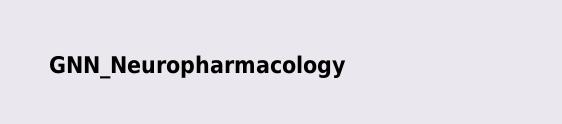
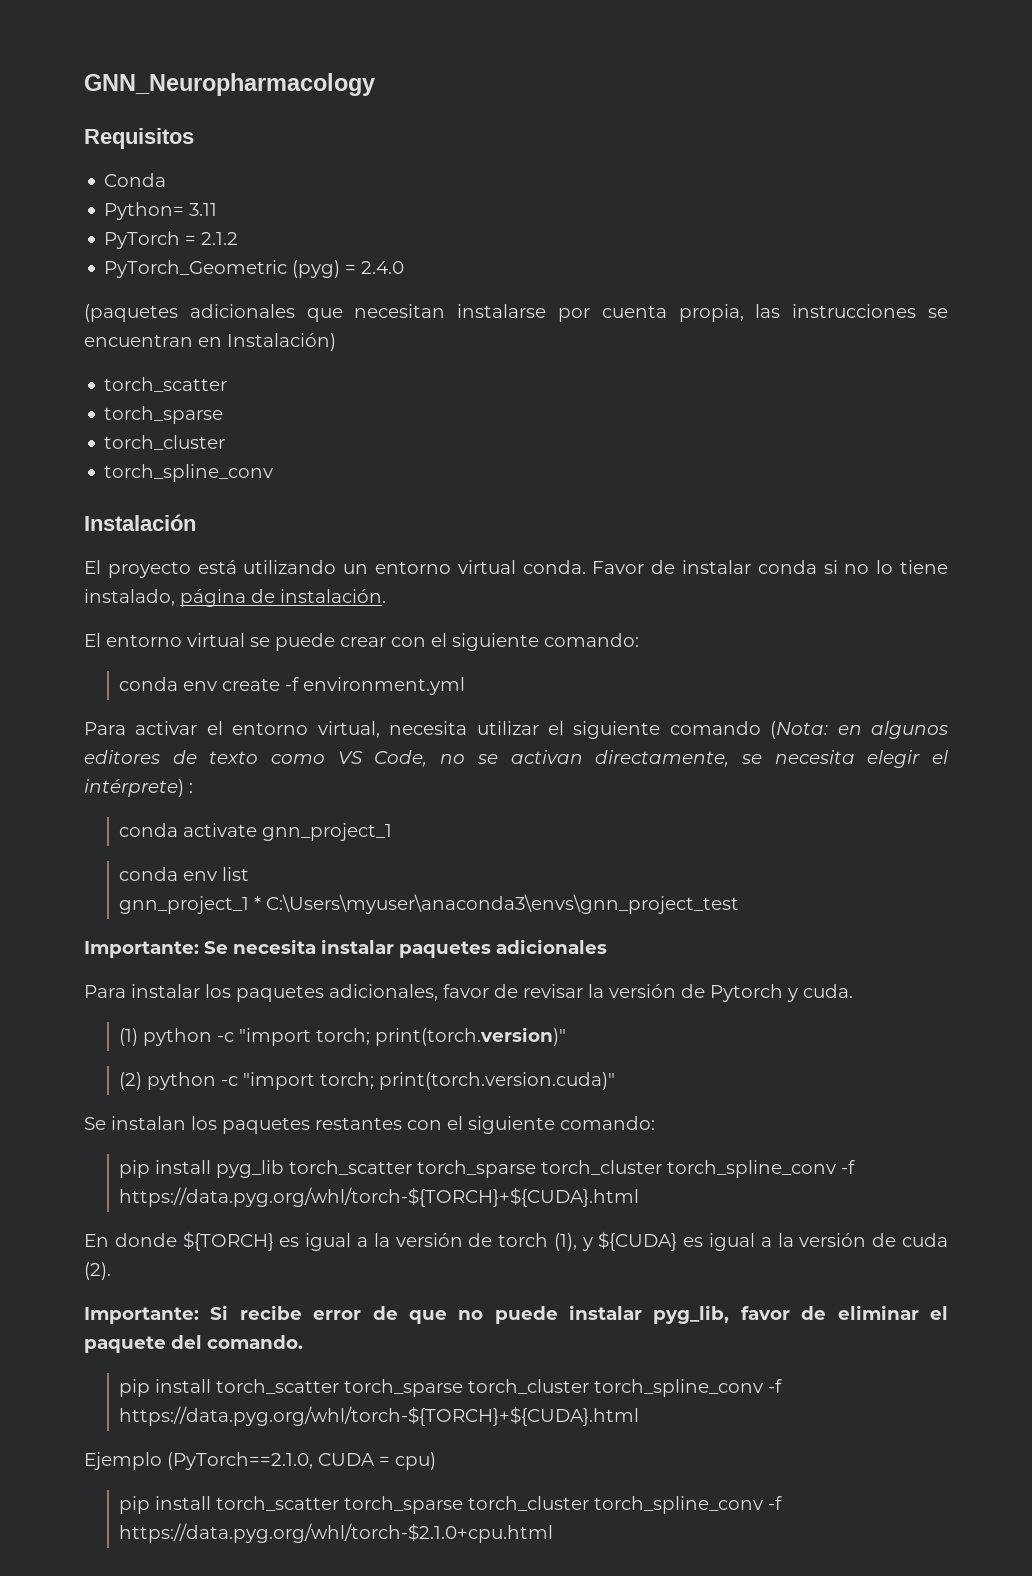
(346, 67) none -> [84,128,194,149] [104,173,167,187] [104,202,218,220] [104,231,239,249] [104,260,405,278] [84,304,948,322] [84,333,336,351] [104,377,228,392] [104,406,224,424] [104,435,226,450] [104,464,274,482] [84,514,196,531] [84,560,948,578] [84,589,386,607] [84,633,639,651] [119,677,466,695] [84,721,948,739] [84,750,949,768] [84,779,193,797] [119,823,393,841] [119,867,250,881] [119,894,740,914] [84,939,607,958] [84,984,853,1002] [119,1027,567,1046] [119,1072,616,1090] [84,1116,655,1134] [119,1160,856,1178] [119,1187,640,1207] [84,1231,948,1251] [84,1262,111,1280] [84,1305,948,1324] [84,1335,303,1353] [119,1379,783,1397] [119,1406,640,1426] [84,1452,436,1470] [119,1496,783,1514] [119,1523,554,1543] // Requisitos // Conda // Python= 3.11 // PyTorch = 2.1.2 // PyTorch_Geometric (pyg) = 2.4.0 // (paquetes adicionales que necesitan instalarse por cuenta propia, las instrucciones se encuentran en Instalación) // torch_scatter // torch_sparse // torch_cluster // torch_spline_conv // Instalación // El proyecto está utilizando un entorno virtual conda. Favor de instalar conda si no lo tiene instalado, página de instalación. // El entorno virtual se puede crear con el siguiente comando: // conda env create -f environment.yml // Para activar el entorno virtual, necesita utilizar el siguiente comando (Nota: en algunos editores de texto como VS Code, no se activan directamente, se necesita elegir el intérprete) : // conda activate gnn_project_1 // conda env list // gnn_project_1 * C:\Users\myuser\anaconda3\envs\gnn_project_test // Importante: Se necesita instalar paquetes adicionales // Para instalar los paquetes adicionales, favor de revisar la versión de Pytorch y cuda. // (1) python -c "import torch; print(torch.version)" // (2) python -c "import torch; print(torch.version.cuda)" // Se instalan los paquetes restantes con el siguiente comando: // pip install pyg_lib torch_scatter torch_sparse torch_cluster torch_spline_conv -f https://data.pyg.org/whl/torch-${TORCH}+${CUDA}.html // En donde ${TORCH} es igual a la versión de torch (1), y ${CUDA} es igual a la versión de cuda (2). // Importante: Si recibe error de que no puede instalar pyg_lib, favor de eliminar el paquete del comando. // pip install torch_scatter torch_sparse torch_cluster torch_spline_conv -f https://data.pyg.org/whl/torch-${TORCH}+${CUDA}.html // Ejemplo (PyTorch==2.1.0, CUDA = cpu) // pip install torch_scatter torch_sparse torch_cluster torch_spline_conv -f https://data.pyg.org/whl/torch-$2.1.0+cpu.html

